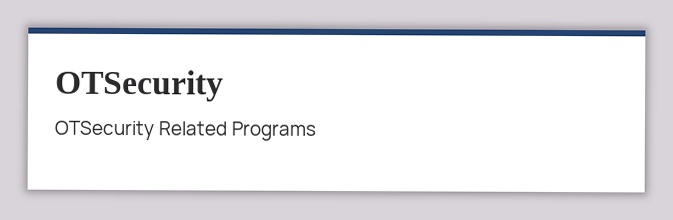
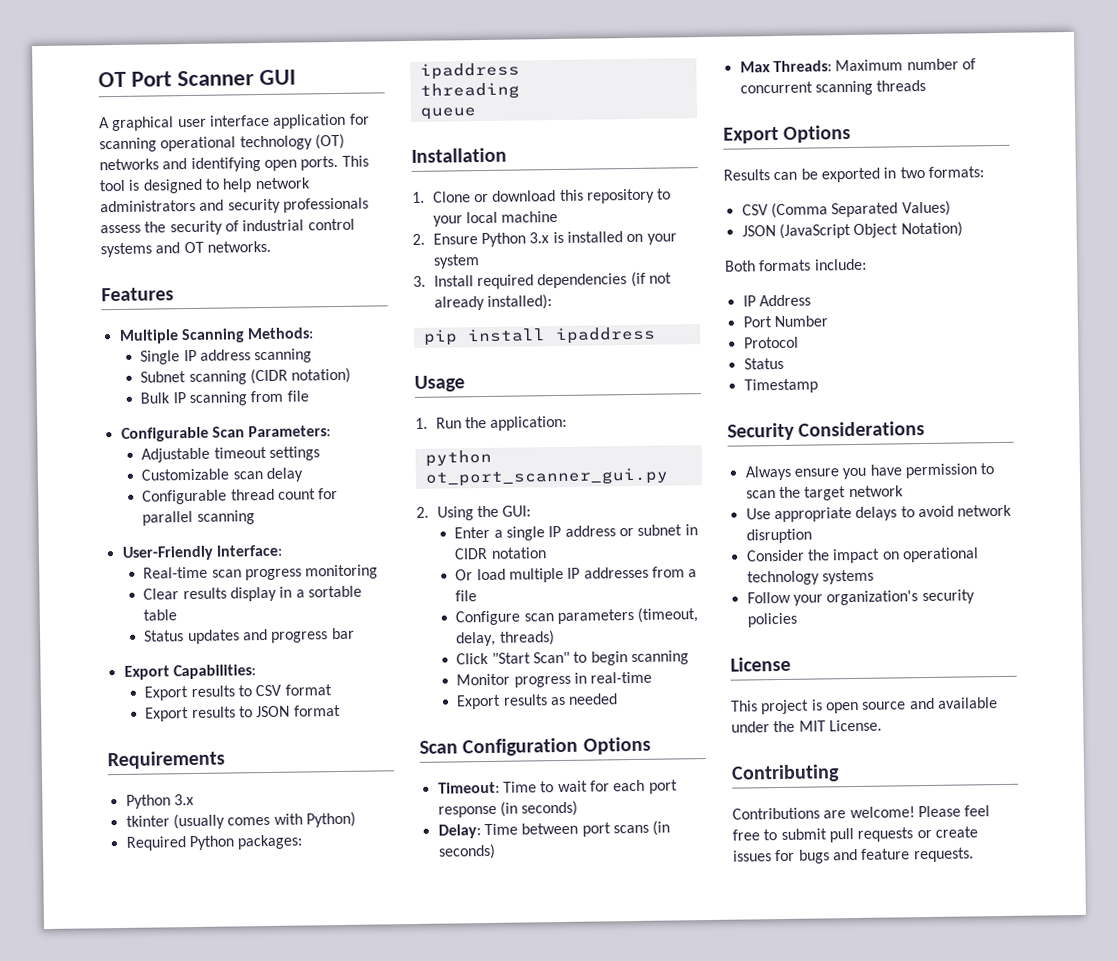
[55,69,224,102] [54,120,317,141] OTSecurity // OTSecurity Related Programs -> [98,69,297,88] [99,113,370,132] [99,133,345,153] [99,155,369,172] [99,177,311,194] [100,197,369,214] [100,218,355,236] [100,240,271,258] [101,287,174,302] [118,327,315,344] [140,348,313,365] [140,367,352,386] [140,390,309,407] [120,425,332,442] [141,446,321,463] [141,467,304,482] [142,488,339,505] [142,510,255,526] [121,544,282,561] [143,564,379,581] [143,585,362,602] [143,609,178,621] [144,627,355,645] [123,664,256,680] [144,684,332,701] [145,705,341,722] [107,750,225,770] [125,794,194,809] [125,811,356,830] [125,834,303,851] [419,62,520,80] [419,82,520,100] [419,107,477,120] [411,147,507,163] [412,188,672,204] [432,210,559,227] [412,231,677,248] [432,254,480,269] [413,271,673,290] [433,294,553,311] [422,326,656,346] [414,375,465,392] [415,415,568,431] [424,449,492,467] [424,467,669,487] [416,505,532,521] [454,524,698,541] [454,547,547,560] [455,566,698,583] [455,590,478,602] [455,607,699,626] [456,630,555,647] [456,650,689,666] [456,671,653,688] [456,693,619,710] [419,736,651,757] [437,779,678,794] [437,800,579,818] [437,820,671,839] [437,843,496,860] [739,58,976,73] [739,79,927,96] [723,124,852,144] [723,166,984,183] [741,200,951,219] [741,221,963,239] [725,258,867,272] [742,294,811,307] [742,315,828,328] [743,336,799,349] [743,357,784,370] [743,378,818,394] [727,421,926,441] [744,463,995,481] [745,485,904,501] [745,504,1013,523] [745,528,812,544] [745,547,979,564] [746,569,874,586] [746,589,975,606] [746,612,798,628] [730,656,791,672] [731,697,998,715] [731,719,882,733] [731,764,840,783] [732,805,991,820] [732,826,978,843] [733,847,974,864] OT Port Scanner GUI // A graphical user interface application for scanning operational technology (OT) networks and identifying open ports. This tool is designed to help network administrators and security professionals assess the security of industrial control systems and OT networks. // Features // Multiple Scanning Methods: // Single IP address scanning // Subnet scanning (CIDR notation) // Bulk IP scanning from file // Configurable Scan Parameters: // Adjustable timeout settings // Customizable scan delay // Configurable thread count for parallel scanning // User-Friendly Interface: // Real-time scan progress monitoring // Clear results display in a sortable table // Status updates and progress bar // Export Capabilities: // Export results to CSV format // Export results to JSON format // Requirements // Python 3.x // tkinter (usually comes with Python) // Required Python packages: // ipaddress // threading // queue // Installation // 1. Clone or download this repository to your local machine // 2. Ensure Python 3.x is installed on your system // 3. Install required dependencies (if not already installed): // pip install ipaddress // Usage // 1. Run the application: // python ot_port_scanner_gui.py // 2. Using the GUI: // Enter a single IP address or subnet in CIDR notation // Or load multiple IP addresses from a file // Configure scan parameters (timeout, delay, threads) // Click "Start Scan" to begin scanning // Monitor progress in real-time // Export results as needed // Scan Configuration Options // Timeout: Time to wait for each port response (in seconds) // Delay: Time between port scans (in seconds) // Max Threads: Maximum number of concurrent scanning threads // Export Options // Results can be exported in two formats: // CSV (Comma Separated Values) // JSON (JavaScript Object Notation) // Both formats include: // IP Address // Port Number // Protocol // Status // Timestamp // Security Considerations // Always ensure you have permission to scan the target network // Use appropriate delays to avoid network disruption // Consider the impact on operational technology systems // Follow your organization's security policies // License // This project is open source and available under the MIT License. // Contributing // Contributions are welcome! Please feel free to submit pull requests or create issues for bugs and feature requests.

